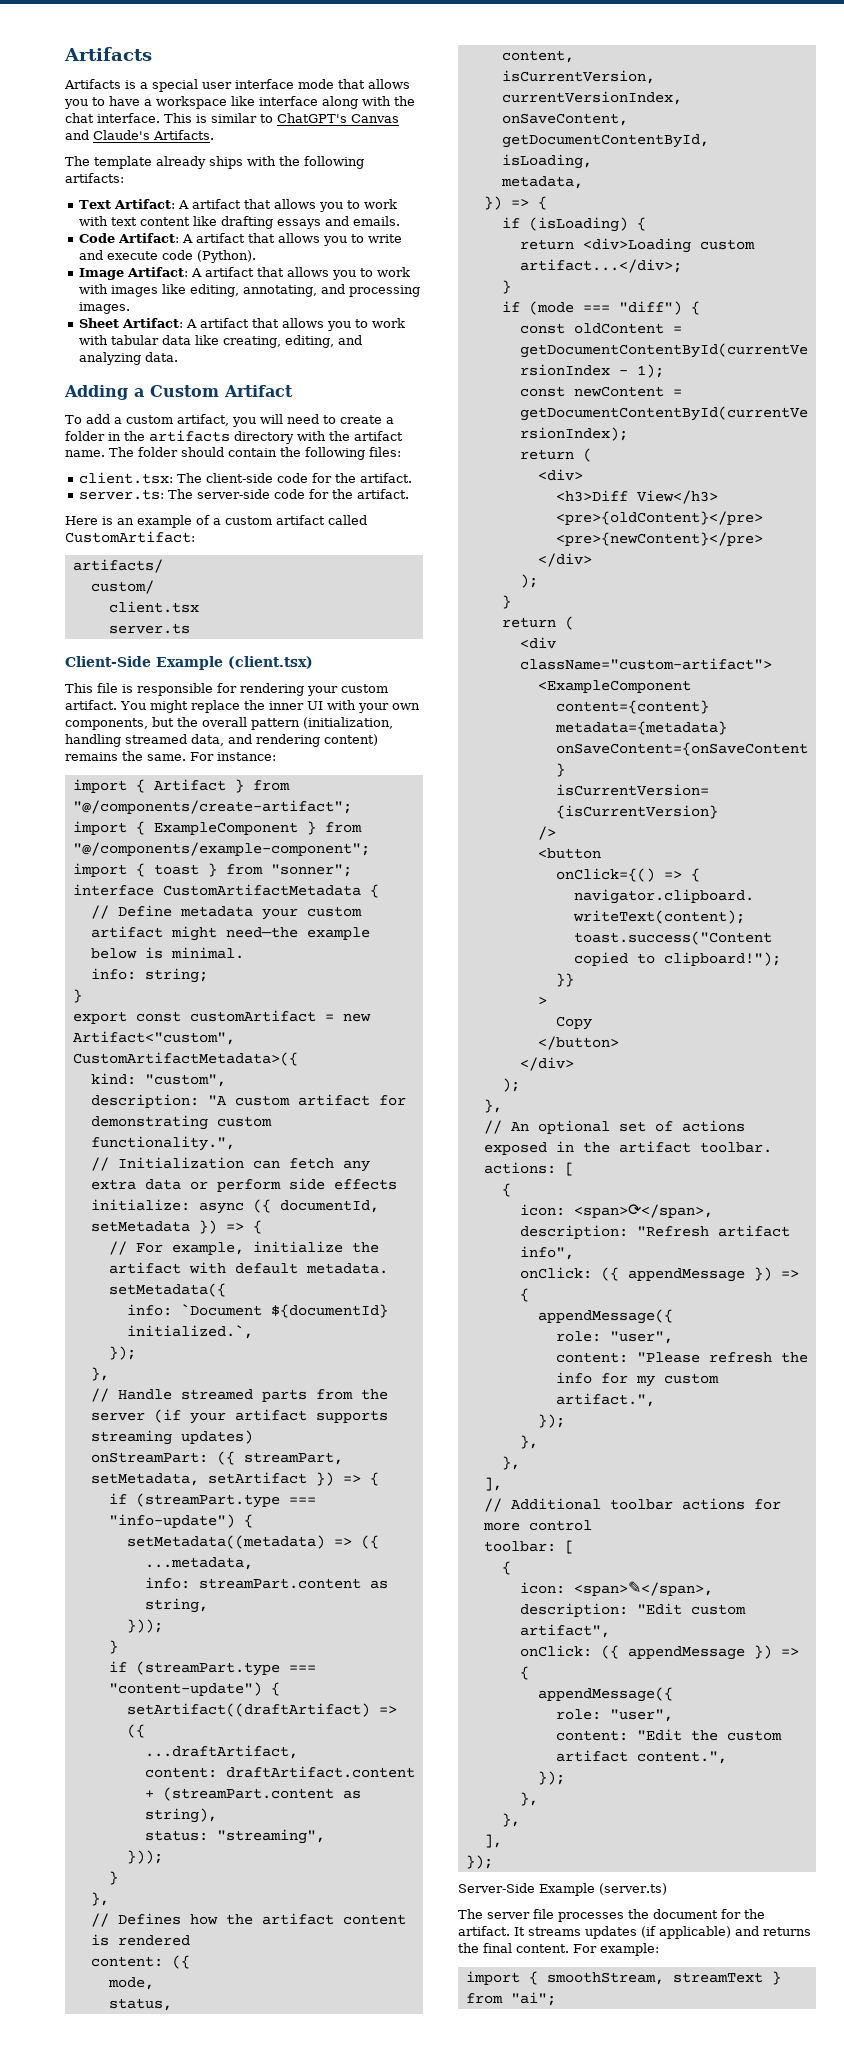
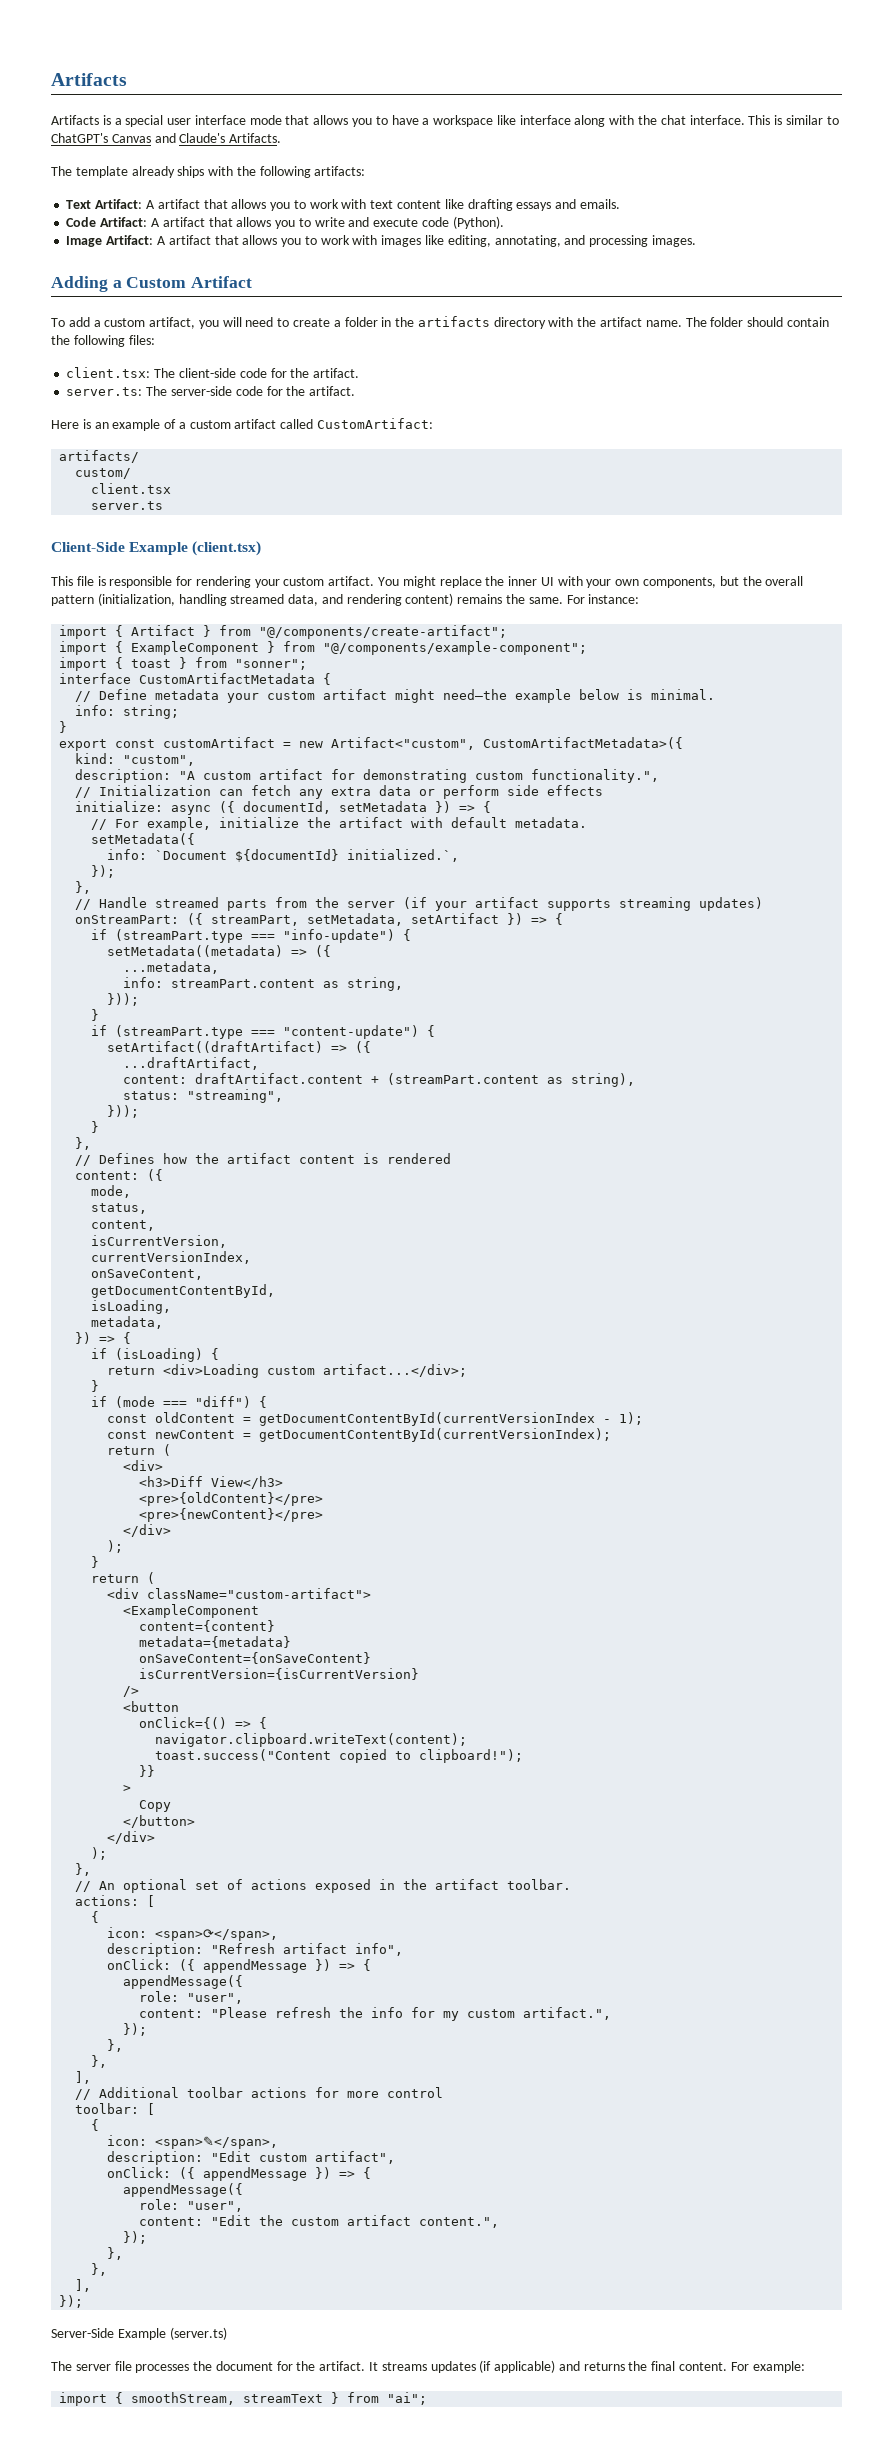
[78,318,405,331] [78,335,362,348] [78,352,178,365] // Sheet Artifact: A artifact that allows you to work with tabular data like creating, editing, and analyzing data. -> (696, 241) none

